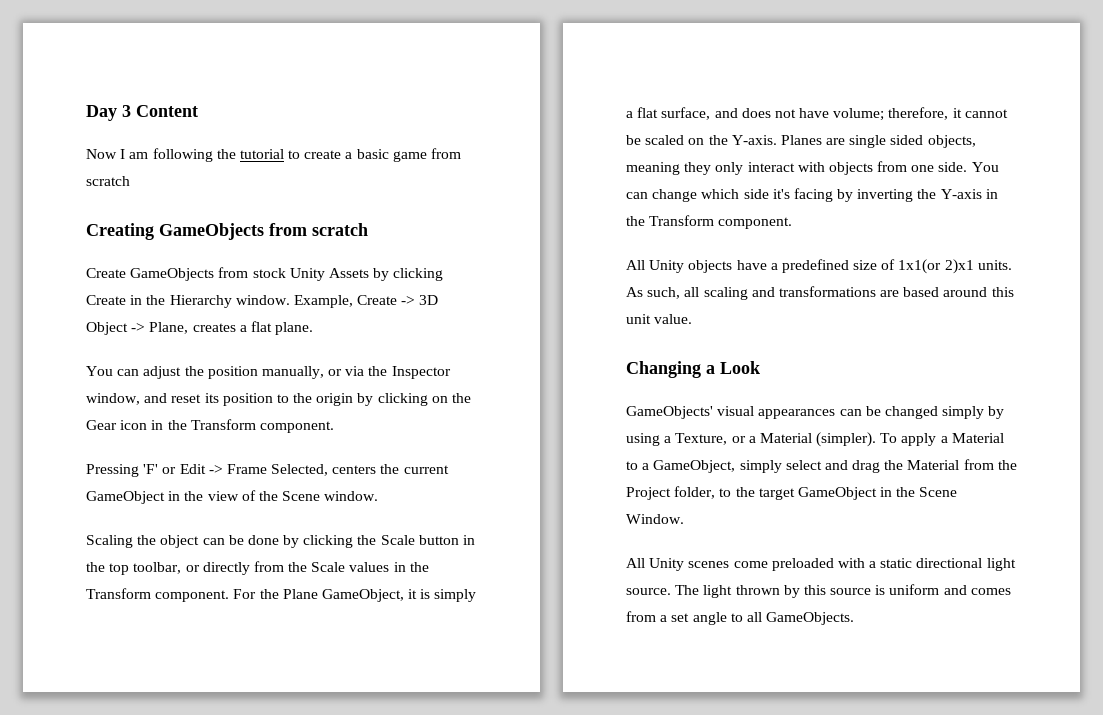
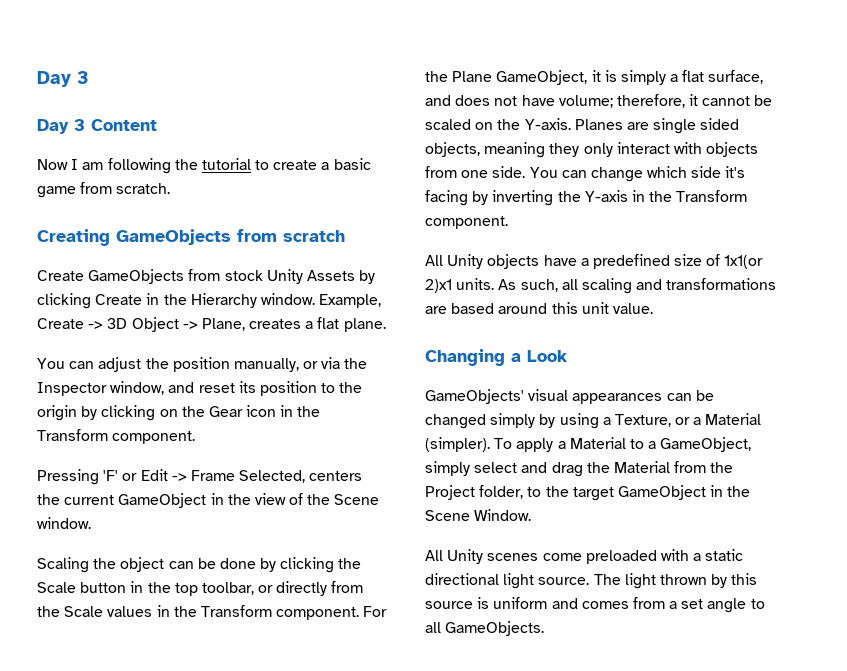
[86,105,131,121] Day 3 -> [37,71,89,87] [37,119,85,134] Day 3 // Day 3
[86,176,130,186] scratch -> [116,183,171,194] scratch.

